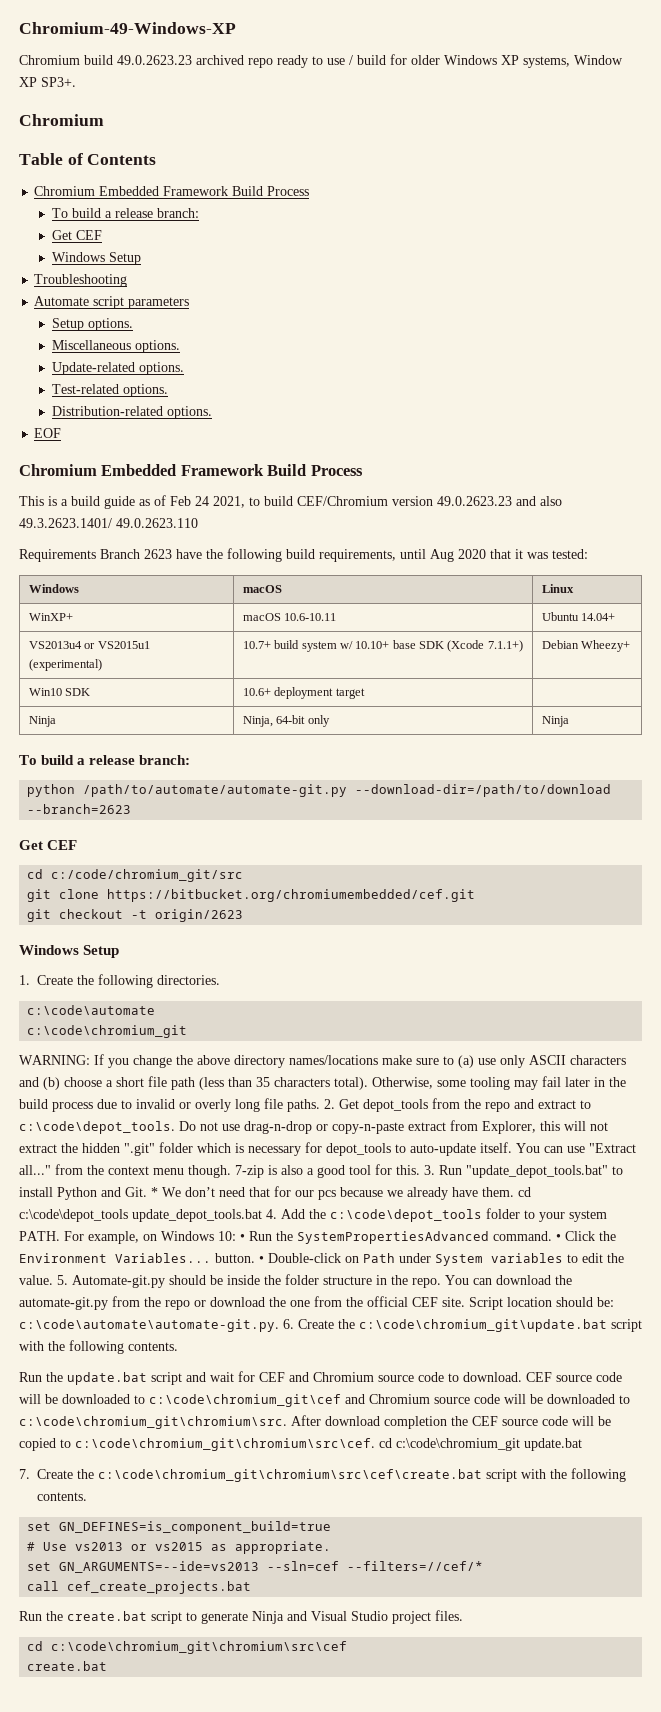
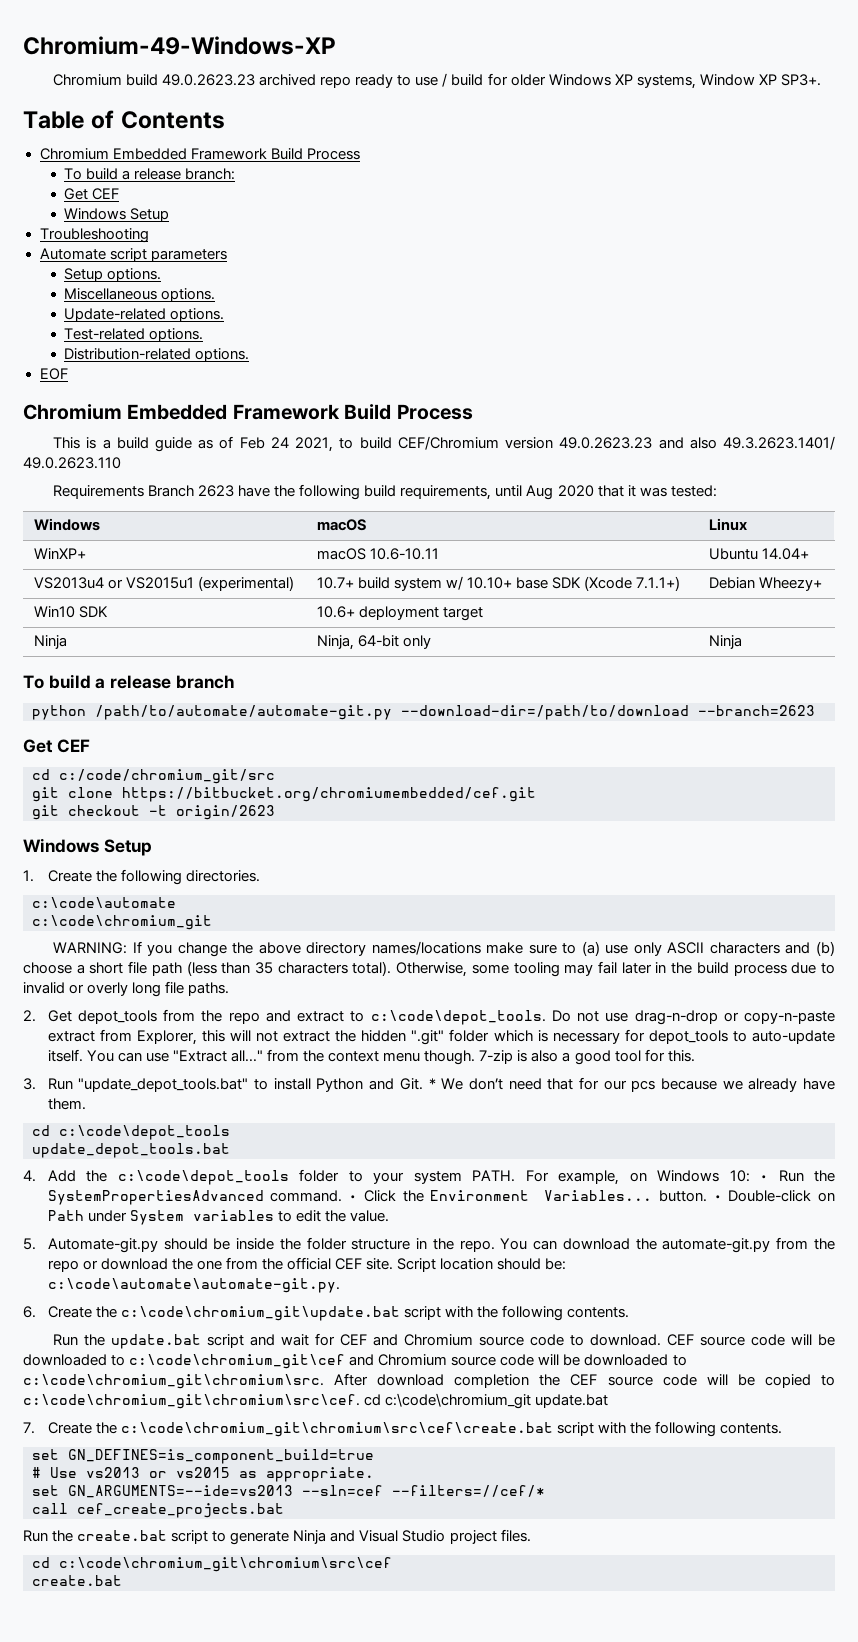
[19,114,104,126] // Chromium -> (821, 80) none
[139,755,191,765] branch: -> [175,675,235,689] branch
(320, 1105) none -> (230, 989) //
(420, 1170) none -> (695, 1056) //
(514, 1192) none -> (86, 1104) //
(128, 1215) none -> (230, 1132) //
(262, 1215) none -> (230, 1150) //
(53, 1280) none -> (390, 1216) //
(279, 1325) none -> (340, 1285) //

